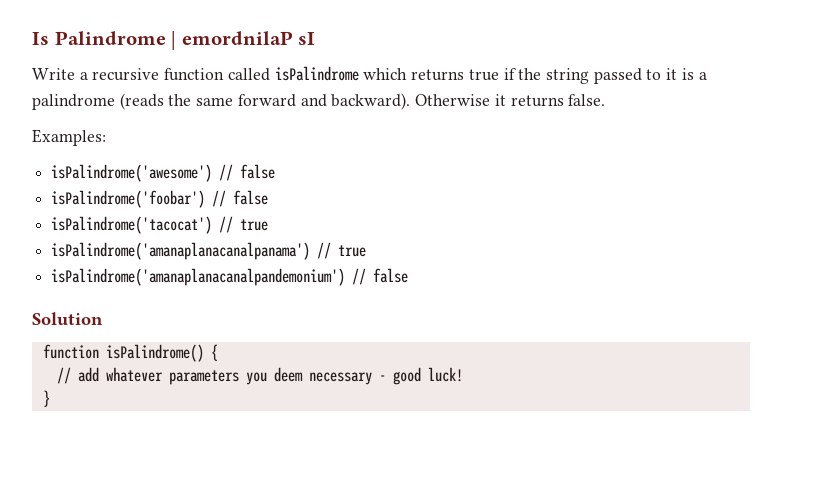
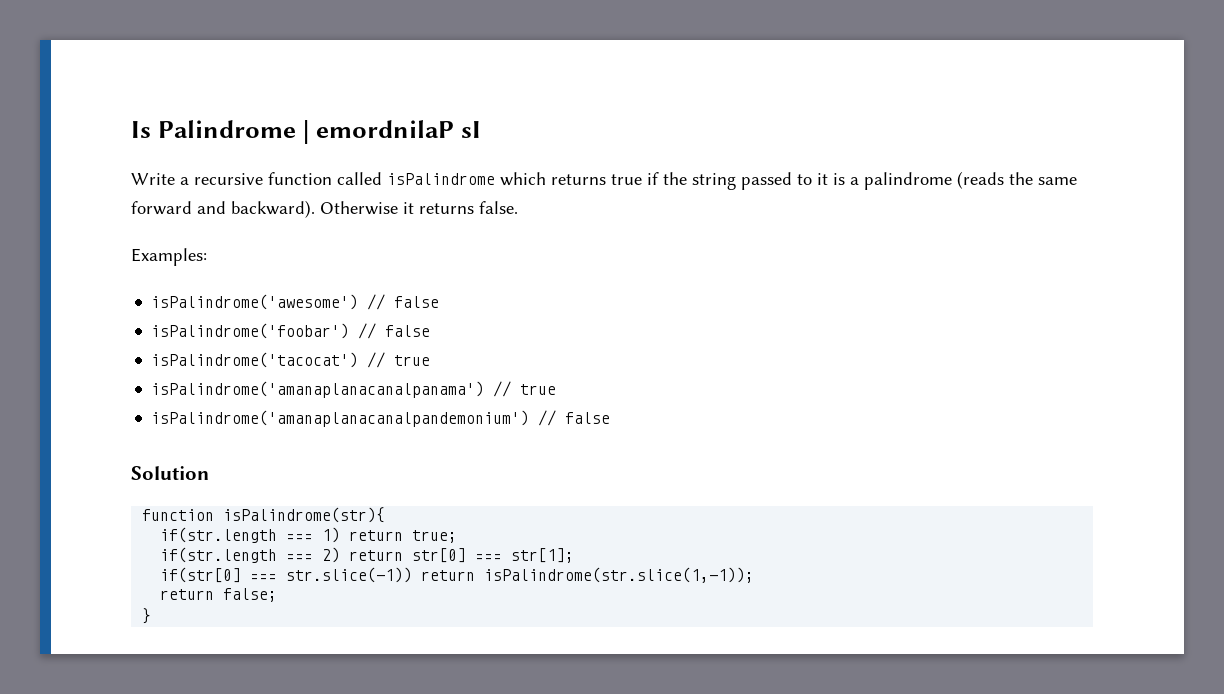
[105,344,218,362] [56,367,463,385] isPalindrome() { // // add whatever parameters you deem necessary - good luck! -> [223,507,386,523] [160,527,458,543] [160,547,575,563] [160,567,755,583] [160,588,278,602] isPalindrome(str){ // if(str.length === 1) return true; // if(str.length === 2) return str[0] === str[1]; // if(str[0] === str.slice(-1)) return isPalindrome(str.slice(1,-1)); // return false;

